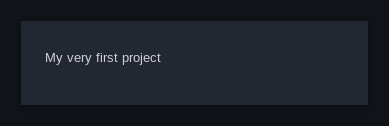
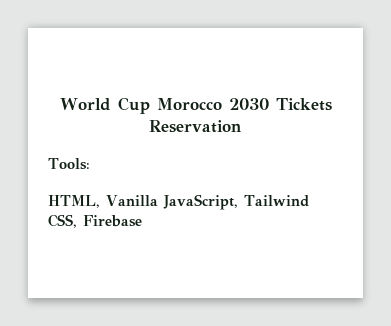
[45,53,161,65] My very first project -> [59,97,332,114] [149,120,242,133] [48,158,90,170] [48,194,309,210] [48,214,142,228] World Cup Morocco 2030 Tickets Reservation // Tools: // HTML, Vanilla JavaScript, Tailwind CSS, Firebase

